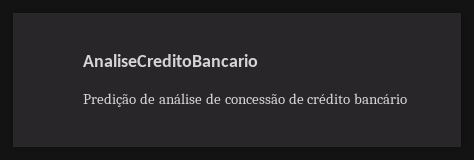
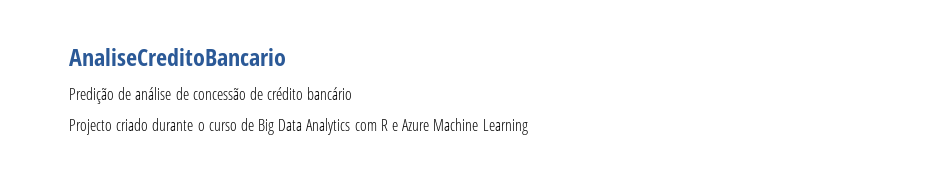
(408, 98) none -> [69,118,528,135] // Projecto criado durante o curso de Big Data Analytics com R e Azure Machine Learning

